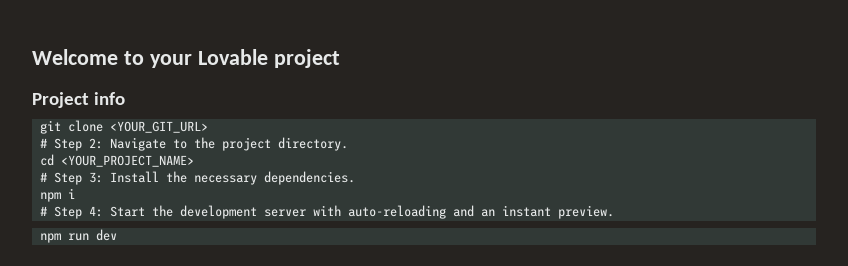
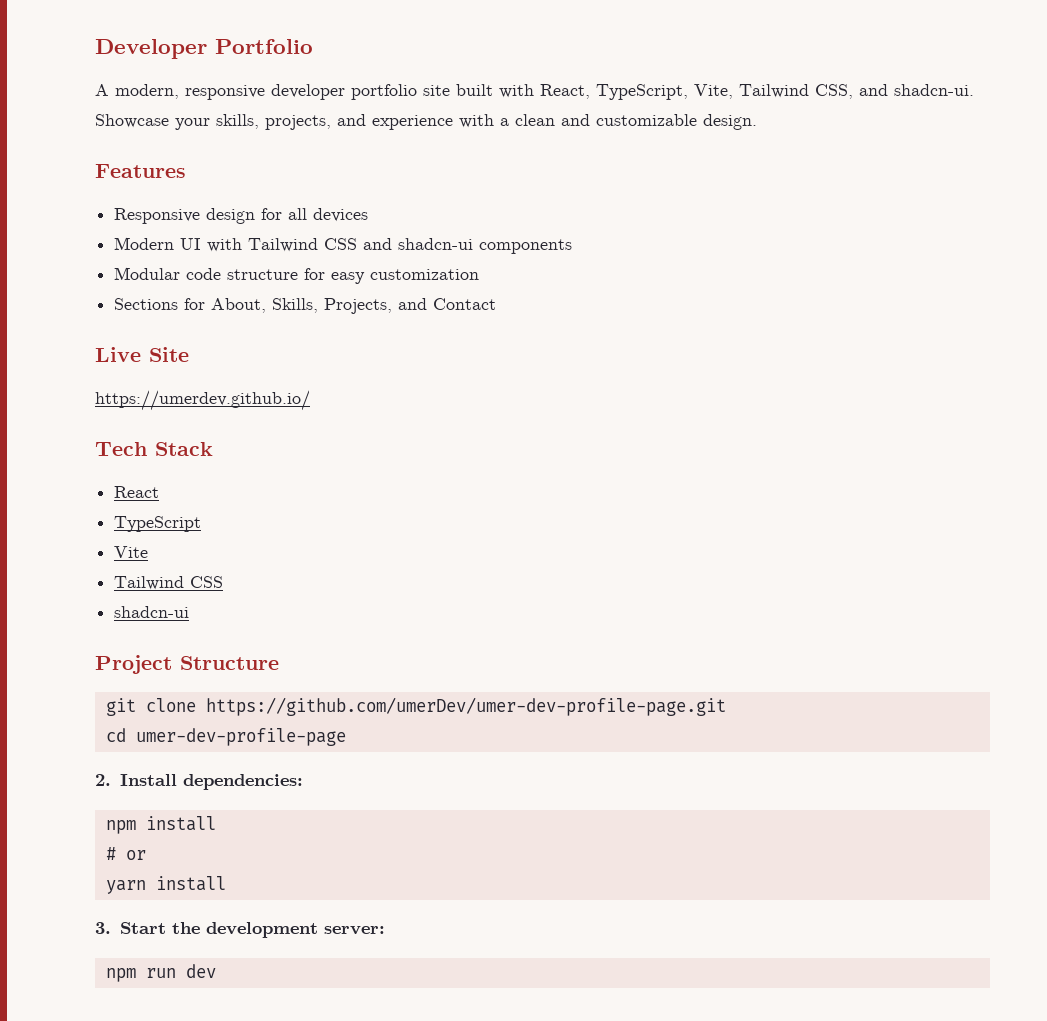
[32,49,340,68] Welcome to your Lovable project -> [95,39,313,59] [95,84,974,100] [95,114,757,130] [95,164,186,178] [114,208,369,224] [114,237,573,254] [114,267,480,284] [114,298,497,314] [95,347,189,362] [95,390,310,411] [95,442,213,456] [114,486,160,498] [114,516,202,532] [114,546,149,558] [114,576,224,590] [114,606,190,618] Developer Portfolio // A modern, responsive developer portfolio site built with React, TypeScript, Vite, Tailwind CSS, and shadcn-ui. Showcase your skills, projects, and experience with a clean and customizable design. // Features // Responsive design for all devices // Modern UI with Tailwind CSS and shadcn-ui components // Modular code structure for easy customization // Sections for About, Skills, Projects, and Contact // Live Site // https://umerdev.github.io/ // Tech Stack // React // TypeScript // Vite // Tailwind CSS // shadcn-ui
[94,92,126,105] info -> [180,656,279,670] Structure
[110,121,209,133] [40,137,349,151] [40,154,195,167] [40,171,356,185] [40,188,76,202] [40,205,615,219] <YOUR_GIT_URL> // # Step 2: Navigate to the project directory. // cd <YOUR_PROJECT_NAME> // # Step 3: Install the necessary dependencies. // npm i // # Step 4: Start the development server with auto-reloading and an instant preview. -> [205,697,726,716] [105,728,346,746] [95,774,303,790] [105,816,216,834] [105,847,146,860] [105,876,226,894] [95,922,385,938] https://github.com/umerDev/umer-dev-profile-page.git // cd umer-dev-profile-page // 2. Install dependencies: // npm install // # or // yarn install // 3. Start the development server:

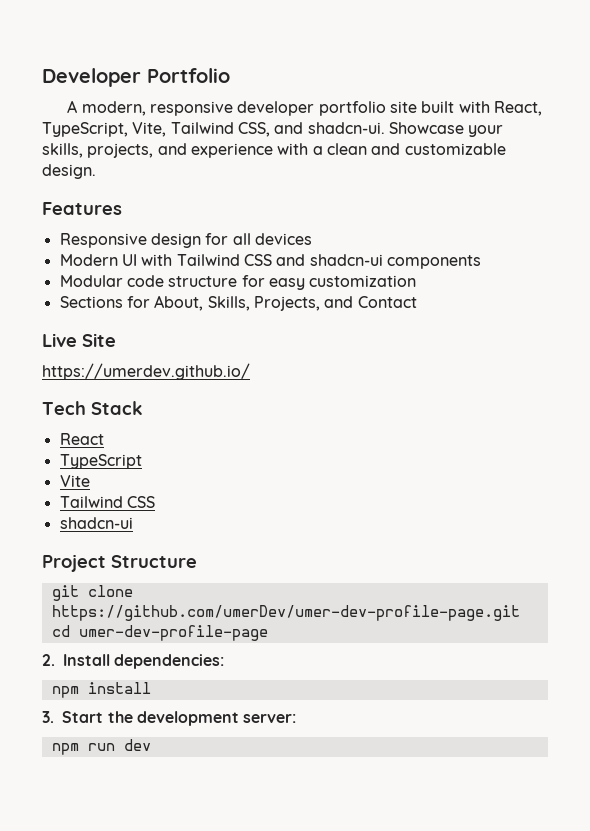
[105,847,146,860] [105,876,226,894] // # or // yarn install -> (151, 688) none

